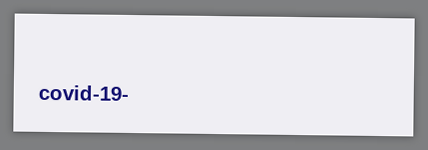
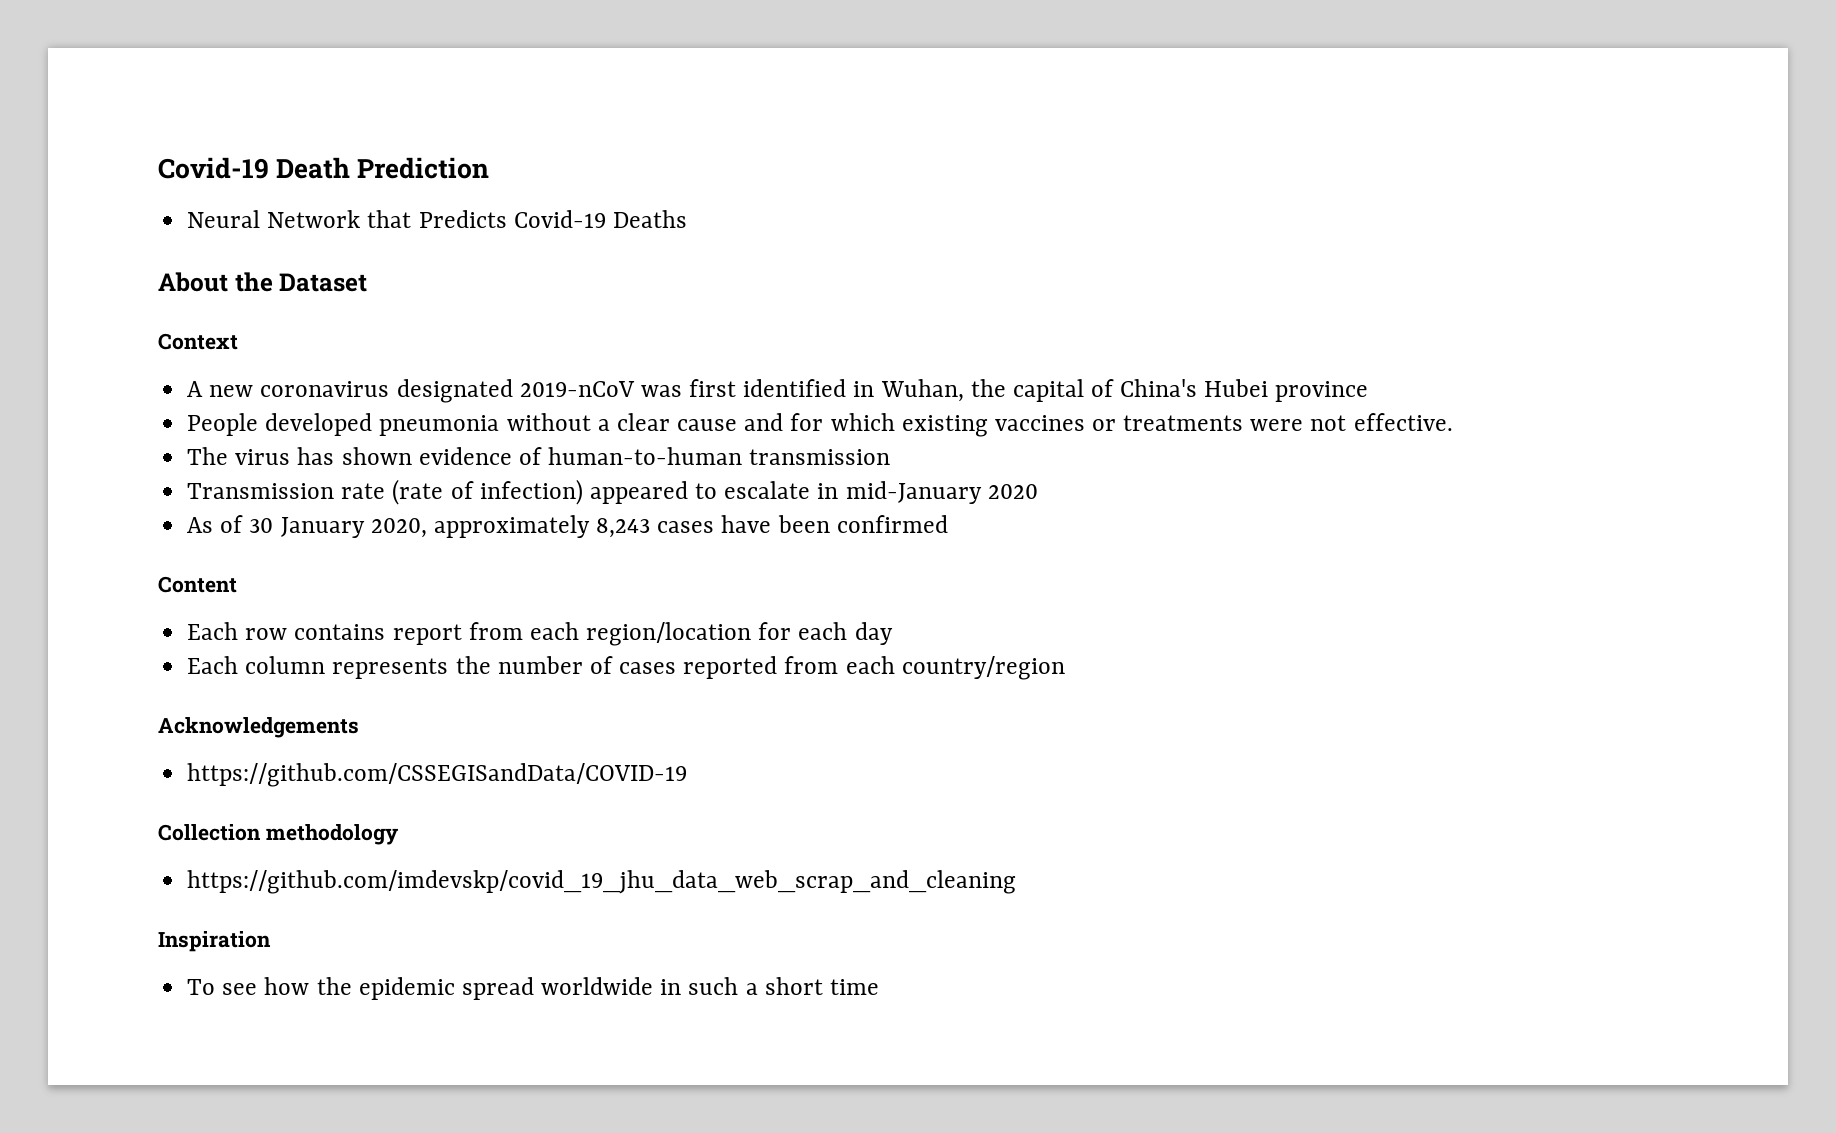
[38,84,129,101] covid-19- -> [158,157,490,179] [187,210,687,228] [158,272,368,292] [158,333,238,350] [187,379,1369,403] [187,413,1453,437] [187,447,891,465] [187,479,1038,505] [187,515,948,538] [158,576,237,593] [187,622,893,646] [187,656,1065,680] [158,717,359,738] [187,763,688,787] [158,824,399,845] [187,870,1017,894] [158,931,271,952] [187,977,879,1000] Covid-19 Death Prediction // Neural Network that Predicts Covid-19 Deaths // About the Dataset // Context // A new coronavirus designated 2019-nCoV was first identified in Wuhan, the capital of China's Hubei province // People developed pneumonia without a clear cause and for which existing vaccines or treatments were not effective. // The virus has shown evidence of human-to-human transmission // Transmission rate (rate of infection) appeared to escalate in mid-January 2020 // As of 30 January 2020, approximately 8,243 cases have been confirmed // Content // Each row contains report from each region/location for each day // Each column represents the number of cases reported from each country/region // Acknowledgements // https://github.com/CSSEGISandData/COVID-19 // Collection methodology // https://github.com/imdevskp/covid_19_jhu_data_web_scrap_and_cleaning // Inspiration // To see how the epidemic spread worldwide in such a short time

